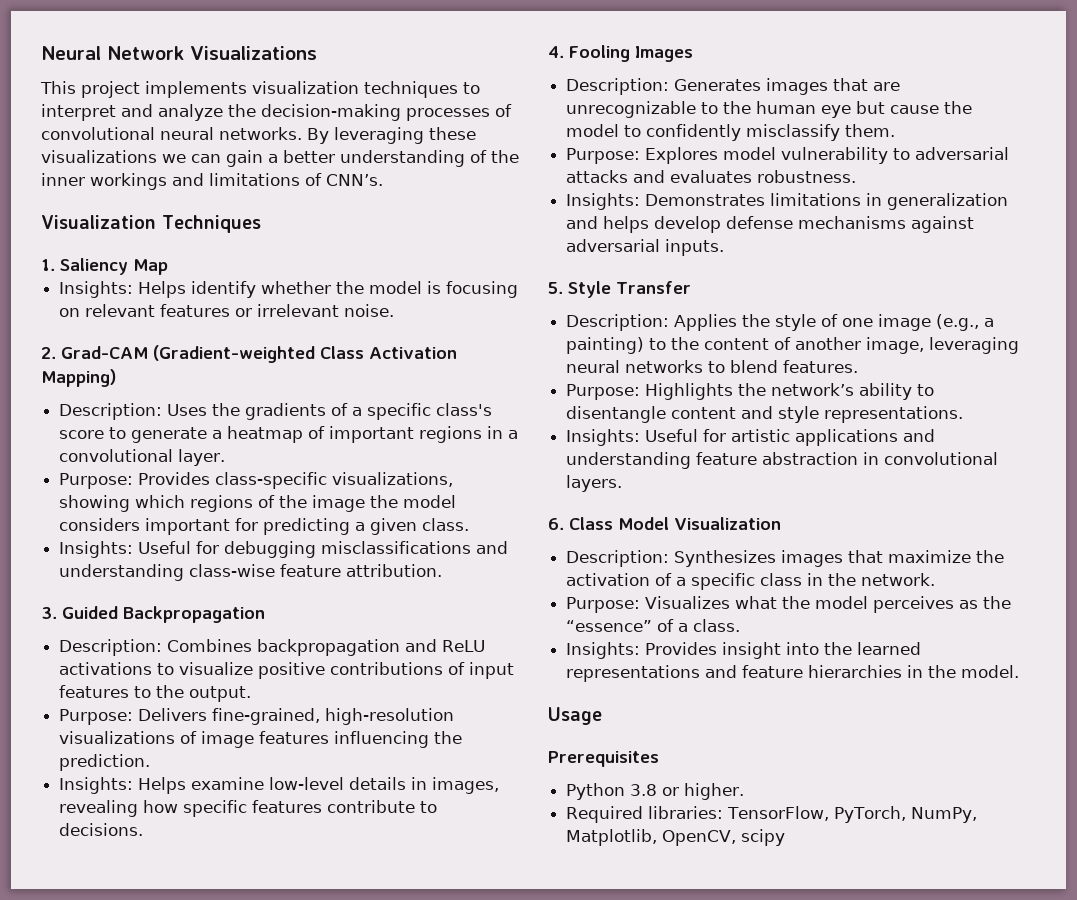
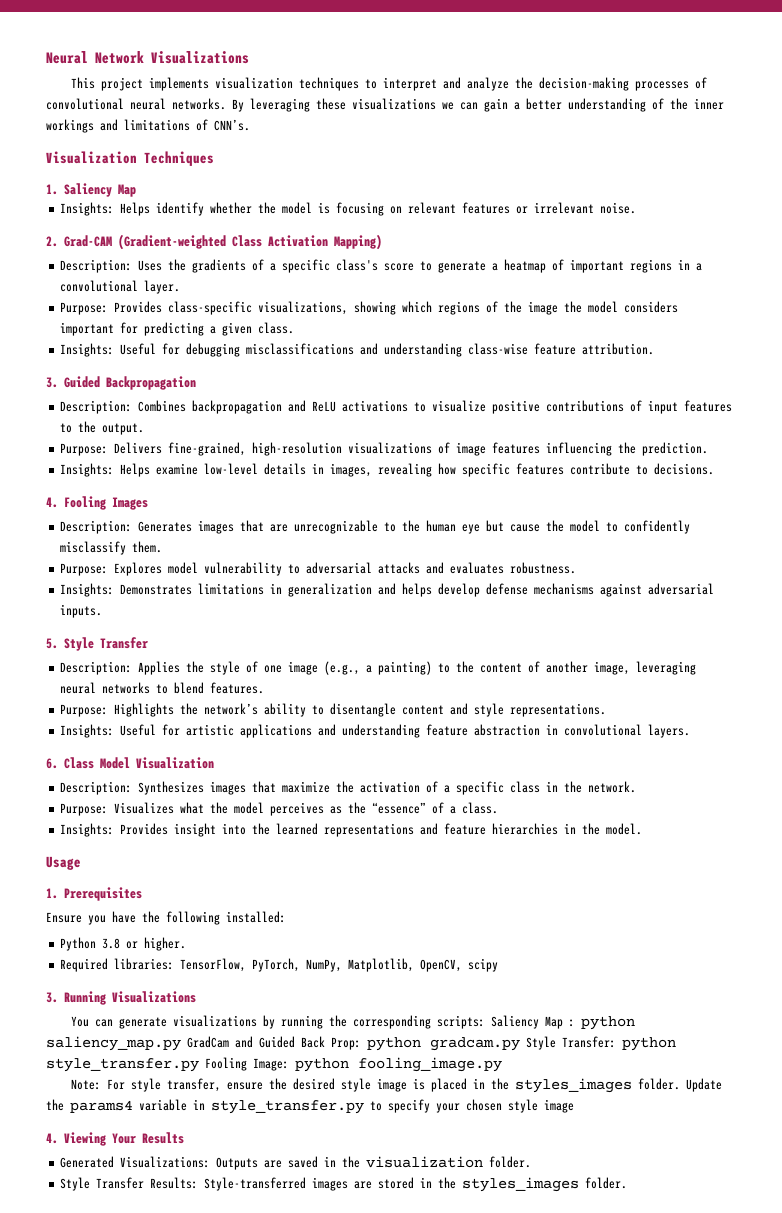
(602, 716) none -> [46,888,58,899] 1.
(659, 759) none -> [46,911,286,925] // Ensure you have the following installed:
(786, 837) none -> [46,991,196,1005] [70,1015,635,1030] [46,1036,676,1051] [46,1057,502,1072] [70,1078,722,1093] [46,1099,574,1114] [46,1132,184,1146] [60,1156,532,1170] [60,1177,628,1192] // 3. Running Visualizations // You can generate visualizations by running the corresponding scripts: Saliency Map : python saliency_map.py GradCam and Guided Back Prop: python gradcam.py Style Transfer: python style_transfer.py Fooling Image: python fooling_image.py // Note: For style transfer, ensure the desired style image is placed in the styles_images folder. Update the params4 variable in style_transfer.py to specify your chosen style image // 4. Viewing Your Results // Generated Visualizations: Outputs are saved in the visualization folder. // Style Transfer Results: Style-transferred images are stored in the styles_images folder.

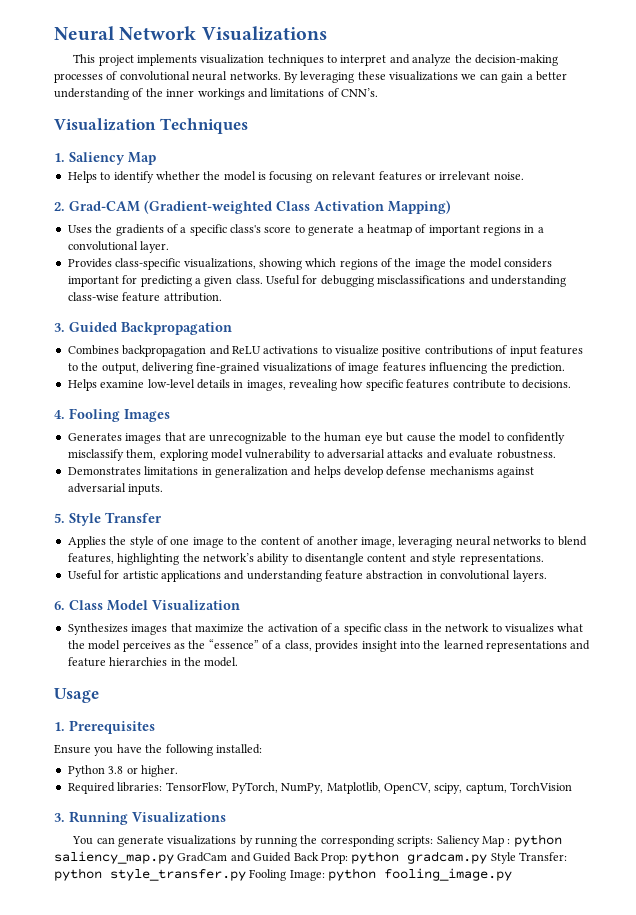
[60,202,151,216] Insights: Helps -> [67,171,111,183] Helps to
[60,259,133,273] Description: -> (451, 207) none
[60,302,109,315] Purpose: -> (170, 247) none
[60,343,115,357] // Insights: -> (263, 279) none
[60,400,133,414] Description: -> (232, 328) none
[102,423,145,435] [60,442,343,456] output. // Purpose: Delivers fine-grained, high-resolution -> [101,362,261,374] output, delivering fine-grained
[60,463,115,477] Insights: -> (565, 368) none
[60,520,133,534] Description: -> (170, 415) none
[132,541,163,553] [60,562,163,576] them. // Purpose: Explores -> [126,449,208,461] them, exploring
[450,562,505,574] evaluates -> [449,449,494,459] evaluate
[60,583,115,597] Insights: -> (556, 454) none
[60,661,133,675] Description: -> (162, 517) none
[324,661,433,675] (e.g., a painting) -> (224, 542) none
[210,682,265,694] [60,703,175,717] features. // Purpose: Highlights -> [67,553,180,565] features, highlighting
[60,724,115,738] Insights: -> (544, 559) none
[60,781,133,795] Description: -> (240, 605) none
[588,781,637,793] [60,802,175,816] network. // Purpose: Visualizes -> [445,623,554,633] network to visualizes
[462,802,499,814] [60,823,169,837] class. // Insights: Provides -> [284,640,359,652] class, provides
[468,958,499,972] scipy -> [434,782,573,794] scipy, captum, TorchVision
[70,1078,722,1093] [46,1099,574,1114] [46,1132,184,1146] [60,1156,532,1170] [60,1177,628,1192] // Note: For style transfer, ensure the desired style image is placed in the styles_images folder. Update the params4 variable in style_transfer.py to specify your chosen style image // 4. Viewing Your Results // Generated Visualizations: Outputs are saved in the visualization folder. // Style Transfer Results: Style-transferred images are stored in the styles_images folder. -> (513, 874) none

